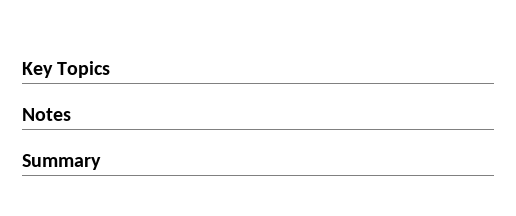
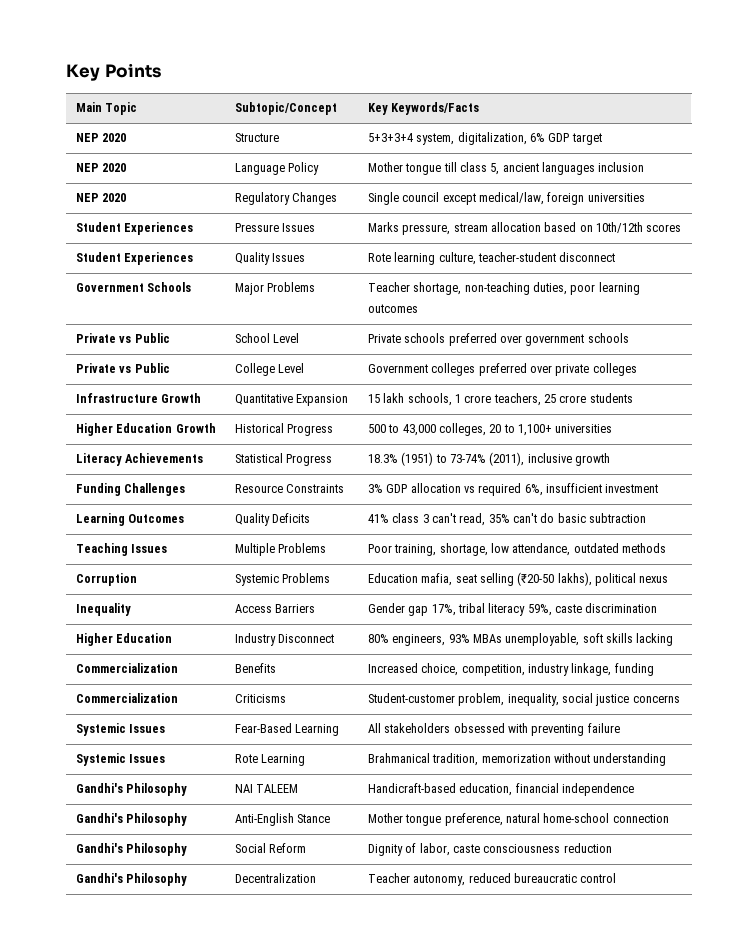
[22,61,111,78] [22,108,71,121] [22,154,101,170] Key Topics // Notes // Summary -> [66,63,161,81] [75,102,138,115] [234,102,337,115] [367,102,480,115] [75,133,127,142] [234,133,279,142] [367,132,602,145] [75,163,127,172] [234,162,320,175] [367,162,645,175] [75,193,127,202] [234,192,338,205] [367,192,645,205] [75,222,194,235] [234,223,316,232] [367,222,682,235] [75,252,194,265] [234,252,306,265] [367,252,616,265] [75,282,192,292] [234,282,316,295] [367,282,640,295] [367,304,418,313] [75,333,170,343] [234,333,300,343] [367,333,629,346] [75,363,170,373] [234,363,305,376] [367,363,637,376] [75,393,202,403] [234,394,349,406] [367,393,633,406] [75,423,216,436] [234,423,334,436] [367,423,613,436] [75,453,204,466] [234,453,333,466] [367,452,610,466] [75,483,186,496] [234,484,345,493] [367,483,659,496] [75,513,185,526] [234,513,311,526] [367,513,647,526] [75,543,168,556] [234,543,327,556] [367,543,666,556] [75,573,137,586] [234,573,331,586] [367,572,669,586] [75,603,131,616] [234,604,316,613] [367,603,658,616] [75,633,173,646] [234,633,335,646] [367,633,674,646] [75,663,178,673] [234,663,276,673] [367,663,654,676] [75,693,178,703] [234,694,286,703] [367,693,680,706] [75,723,166,736] [234,723,340,736] [367,723,620,736] [75,753,166,766] [234,754,306,766] [367,753,667,766] [75,783,188,796] [234,784,299,793] [367,783,634,796] [75,813,188,826] [234,813,331,826] [367,813,669,826] [75,843,188,856] [234,843,307,853] [367,843,612,856] [75,873,188,886] [234,873,316,883] [367,873,617,886] Key Points // Main Topic | Subtopic/Concept | Key Keywords/Facts // NEP 2020 | Structure | 5+3+3+4 system, digitalization, 6% GDP target // NEP 2020 | Language Policy | Mother tongue till class 5, ancient languages inclusion // NEP 2020 | Regulatory Changes | Single council except medical/law, foreign universities // Student Experiences | Pressure Issues | Marks pressure, stream allocation based on 10th/12th scores // Student Experiences | Quality Issues | Rote learning culture, teacher-student disconnect // Government Schools | Major Problems | Teacher shortage, non-teaching duties, poor learning outcomes // Private vs Public | School Level | Private schools preferred over government schools // Private vs Public | College Level | Government colleges preferred over private colleges // Infrastructure Growth | Quantitative Expansion | 15 lakh schools, 1 crore teachers, 25 crore students // Higher Education Growth | Historical Progress | 500 to 43,000 colleges, 20 to 1,100+ universities // Literacy Achievements | Statistical Progress | 18.3% (1951) to 73-74% (2011), inclusive growth // Funding Challenges | Resource Constraints | 3% GDP allocation vs required 6%, insufficient investment // Learning Outcomes | Quality Deficits | 41% class 3 can't read, 35% can't do basic subtraction // Teaching Issues | Multiple Problems | Poor training, shortage, low attendance, outdated methods // Corruption | Systemic Problems | Education mafia, seat selling (₹20-50 lakhs), political nexus // Inequality | Access Barriers | Gender gap 17%, tribal literacy 59%, caste discrimination // Higher Education | Industry Disconnect | 80% engineers, 93% MBAs unemployable, soft skills lacking // Commercialization | Benefits | Increased choice, competition, industry linkage, funding // Commercialization | Criticisms | Student-customer problem, inequality, social justice concerns // Systemic Issues | Fear-Based Learning | All stakeholders obsessed with preventing failure // Systemic Issues | Rote Learning | Brahmanical tradition, memorization without understanding // Gandhi's Philosophy | NAI TALEEM | Handicraft-based education, financial independence // Gandhi's Philosophy | Anti-English Stance | Mother tongue preference, natural home-school connection // Gandhi's Philosophy | Social Reform | Dignity of labor, caste consciousness reduction // Gandhi's Philosophy | Decentralization | Teacher autonomy, reduced bureaucratic control

